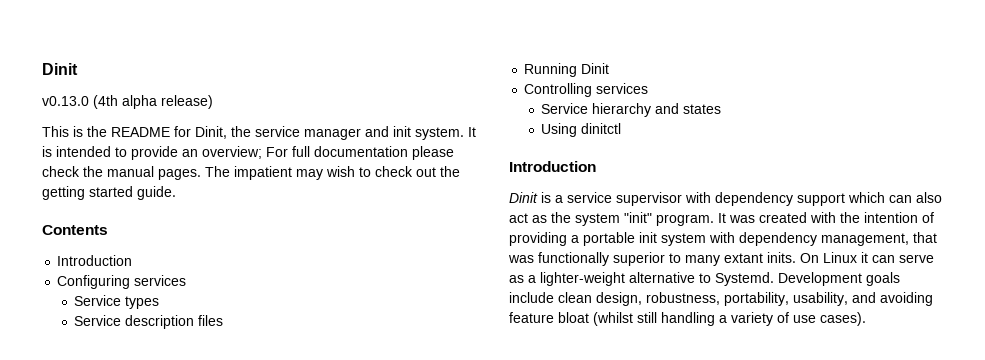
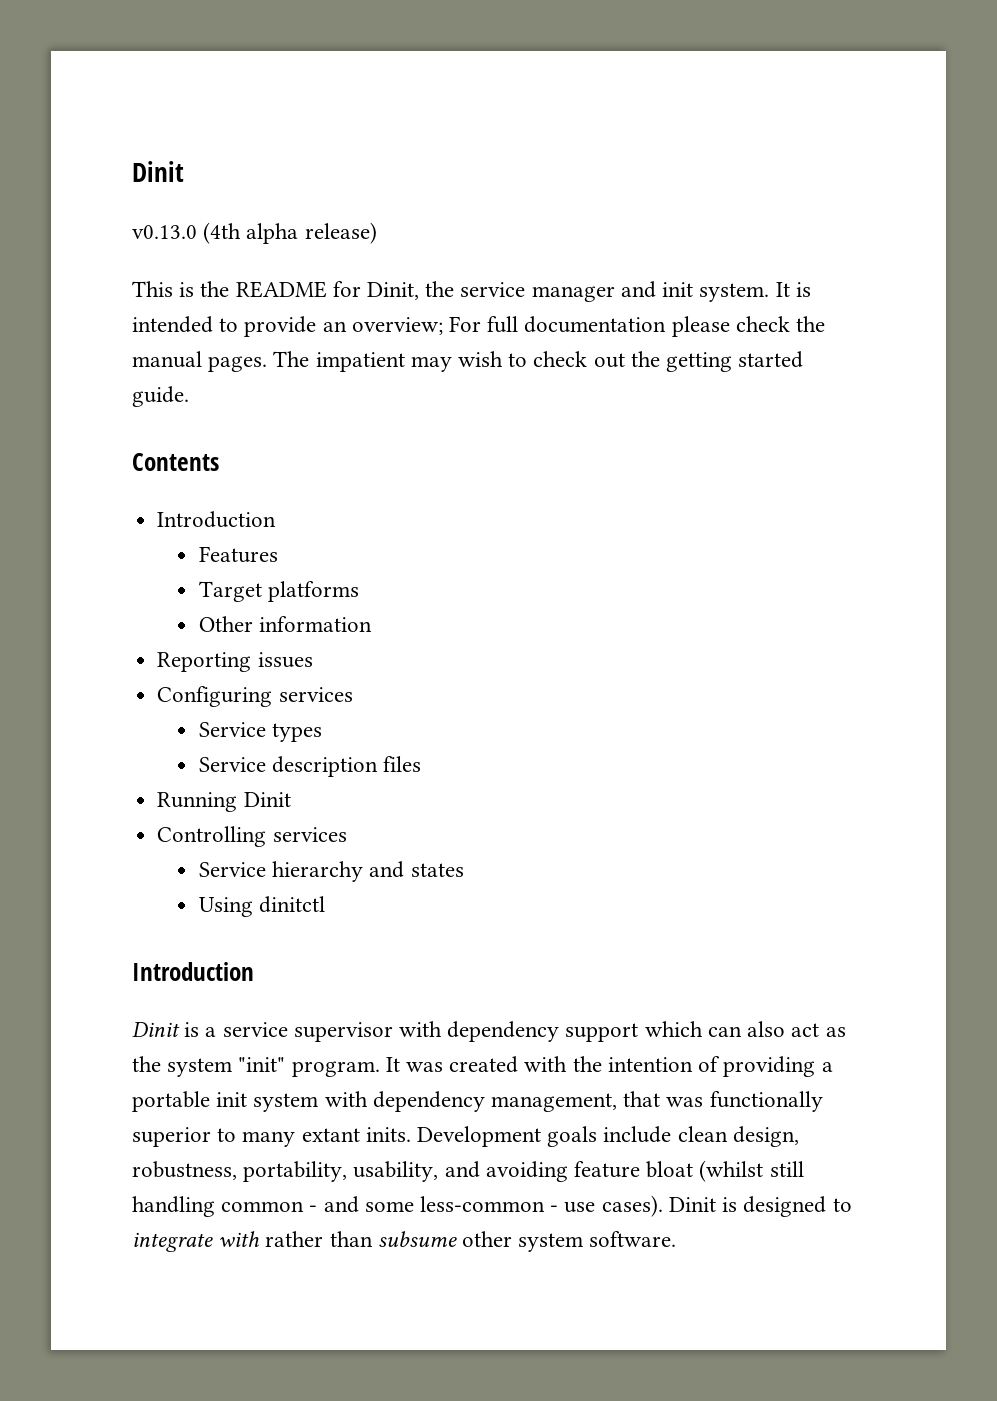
(133, 260) none -> [199,546,279,563] [199,581,360,602] [199,616,373,632] [157,652,313,672] // Features // Target platforms // Other information // Reporting issues
[800,252,934,263] [509,272,774,286] On Linux it can serve as a lighter-weight alternative to Systemd. -> (411, 1134) none
[719,312,866,326] a variety of use cases). -> [221,1195,852,1217] [132,1231,677,1252] common - and some less-common - use cases). Dinit is designed to integrate with rather than subsume other system software.

